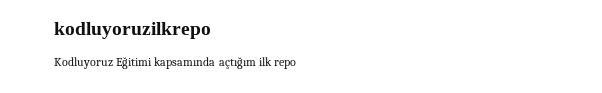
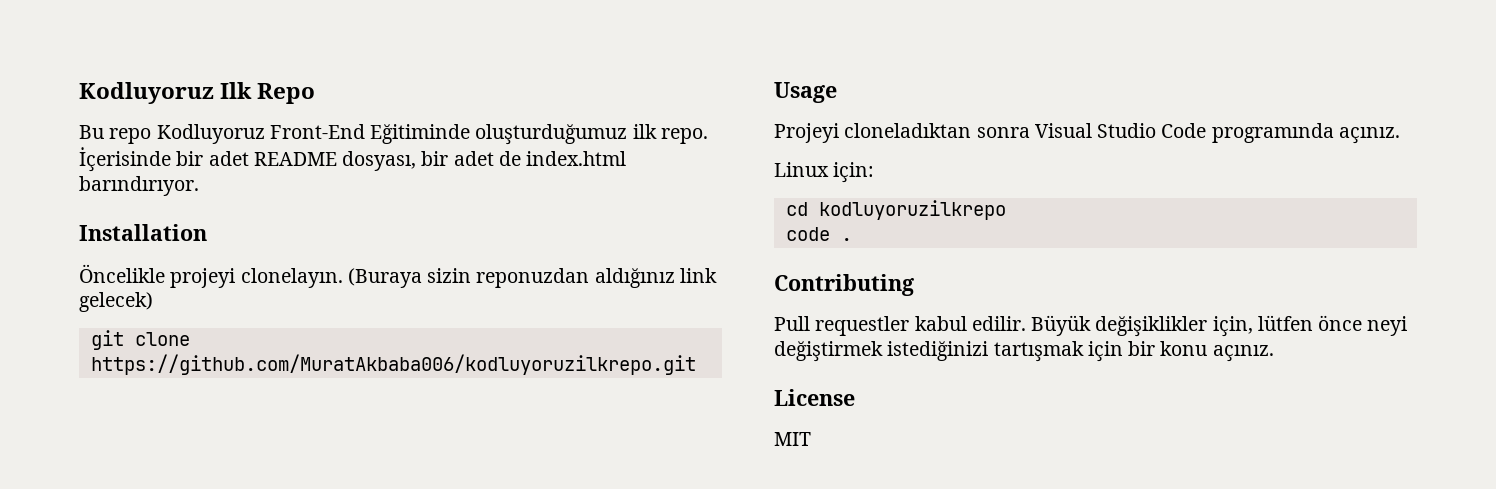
[54,22,211,39] [54,57,297,69] kodluyoruzilkrepo // Kodluyoruz Eğitimi kapsamında açtığım ilk repo -> [79,82,316,104] [79,124,708,145] [79,147,627,172] [79,176,199,196] [79,224,207,241] [79,264,717,288] [79,292,153,312] [90,330,190,350] [90,354,696,375] [774,82,837,103] [774,123,1400,144] [774,162,875,183] [785,200,1006,220] [785,227,852,241] [774,274,914,296] [774,315,1408,337] [774,341,1274,362] [774,389,855,406] [774,432,811,446] Kodluyoruz Ilk Repo // Bu repo Kodluyoruz Front-End Eğitiminde oluşturduğumuz ilk repo. İçerisinde bir adet README dosyası, bir adet de index.html barındırıyor. // Installation // Öncelikle projeyi clonelayın. (Buraya sizin reponuzdan aldığınız link gelecek) // git clone https://github.com/MuratAkbaba006/kodluyoruzilkrepo.git // Usage // Projeyi cloneladıktan sonra Visual Studio Code programında açınız. // Linux için: // cd kodluyoruzilkrepo // code . // Contributing // Pull requestler kabul edilir. Büyük değişiklikler için, lütfen önce neyi değiştirmek istediğinizi tartışmak için bir konu açınız. // License // MIT

